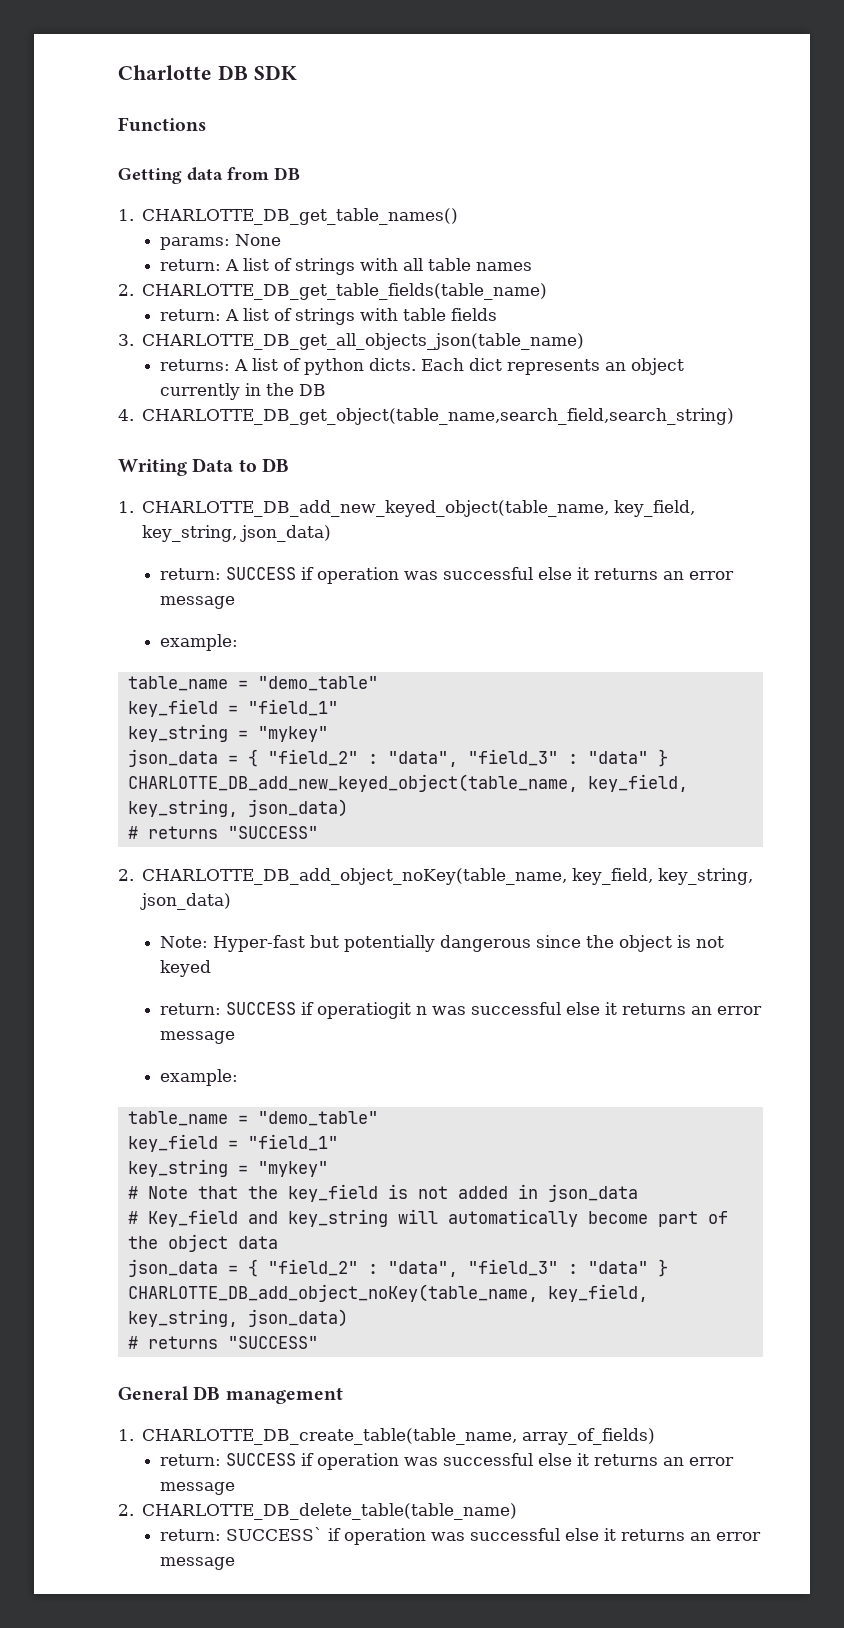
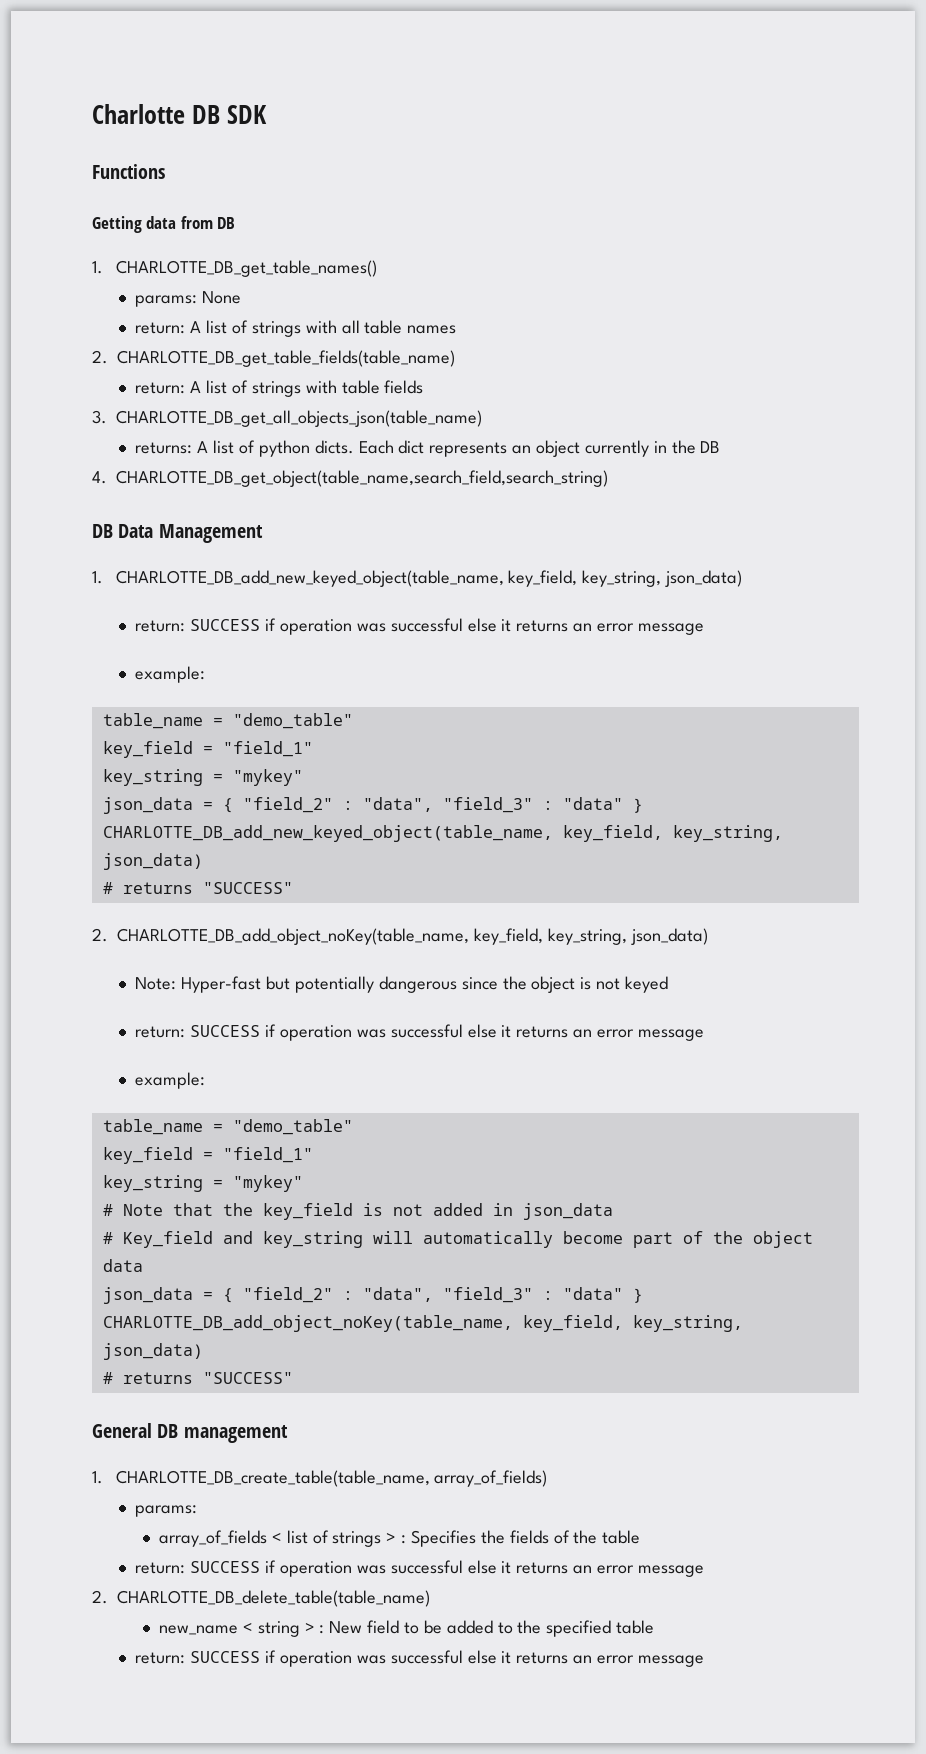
[118,458,289,476] Writing Data to DB -> [92,524,263,543] DB Data Management
[317,1002,428,1019] operatiogit n -> [279,1025,352,1041] operation
(656, 1436) none -> [135,1505,198,1517] [159,1530,641,1547] // params: // array_of_fields < list of strings > : Specifies the fields of the table
[160,1527,324,1541] // return: SUCCESS` -> [159,1620,655,1637] [135,1651,261,1664] // new_name < string > : New field to be added to the specified table // return: SUCCESS

